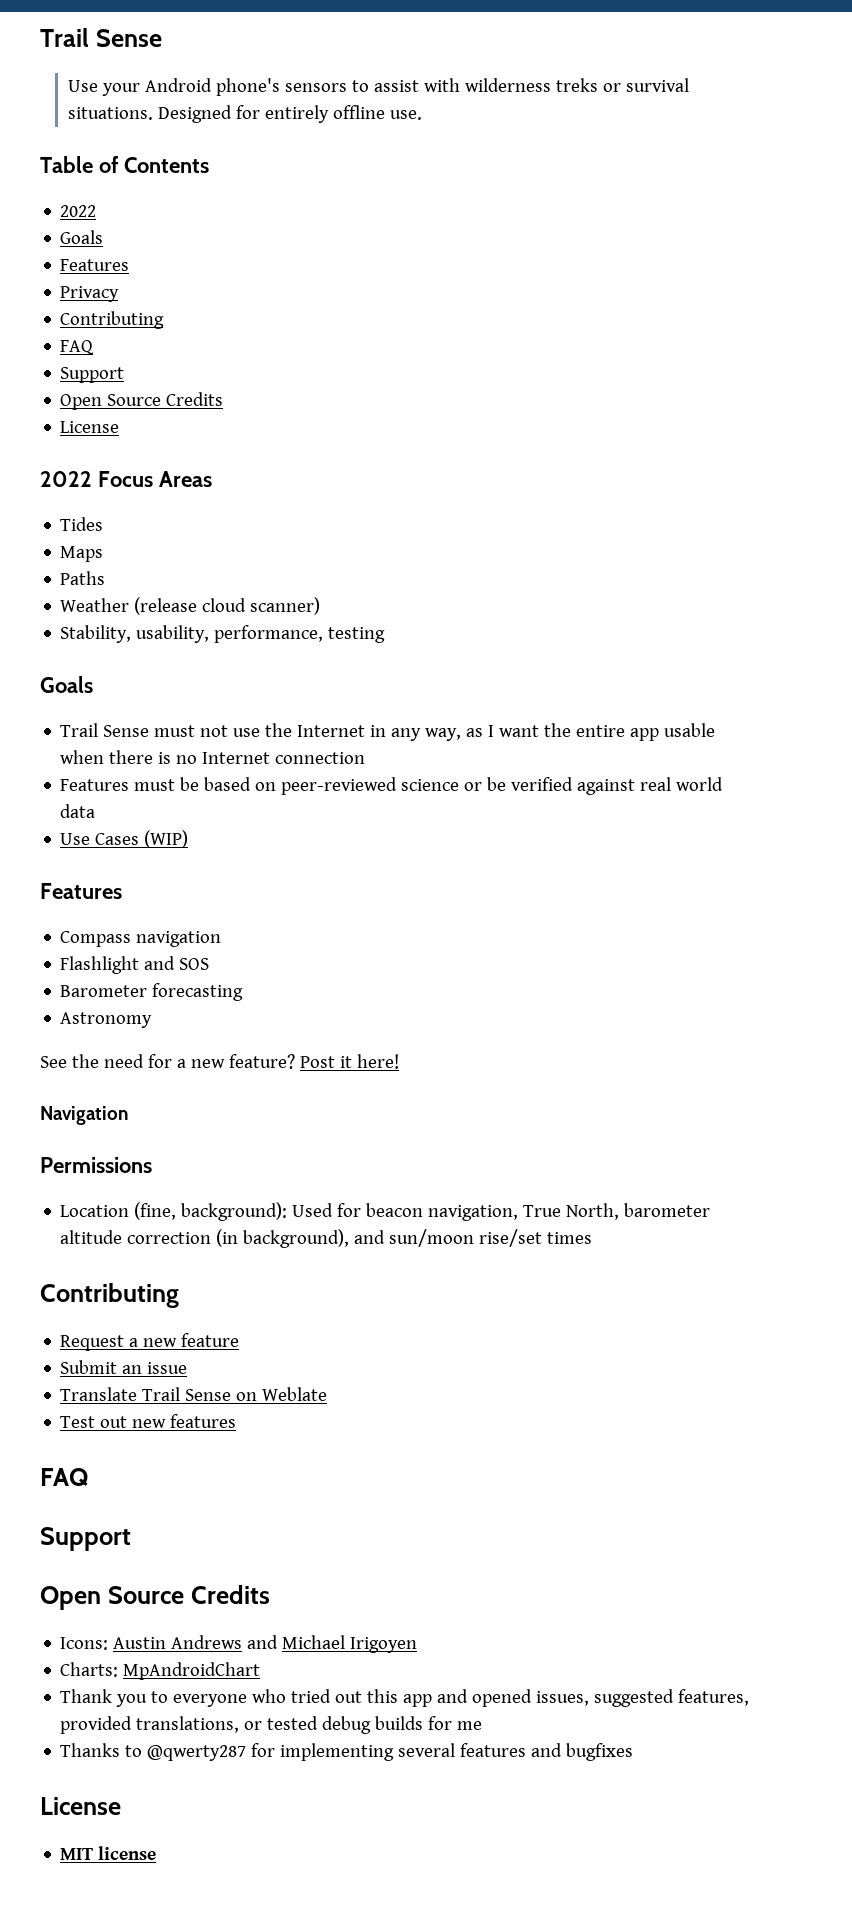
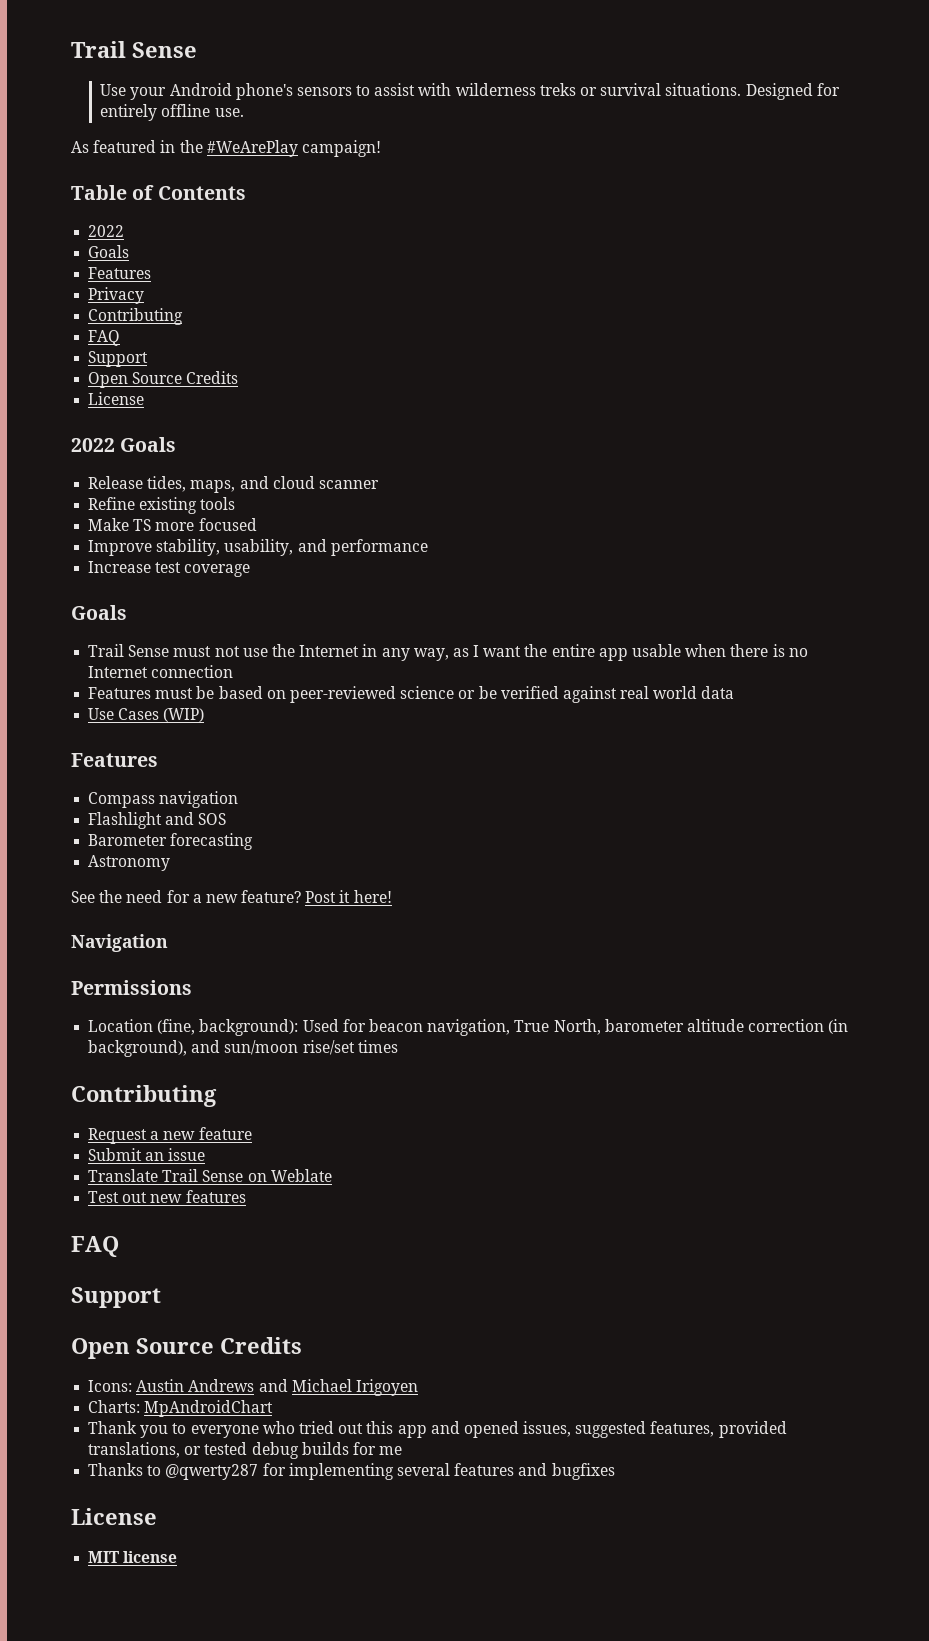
(422, 115) none -> [71,140,381,157] // As featured in the #WeArePlay campaign!
[97,471,212,487] [60,517,104,531] [60,546,104,562] [60,571,106,585] [60,597,321,615] [60,625,386,643] Focus Areas // Tides // Maps // Paths // Weather (release cloud scanner) // Stability, usability, performance, testing -> [120,437,177,452] [88,476,379,493] [88,497,236,514] [88,518,257,531] [88,539,428,556] [88,561,251,577] Goals // Release tides, maps, and cloud scanner // Refine existing tools // Make TS more focused // Improve stability, usability, and performance // Increase test coverage

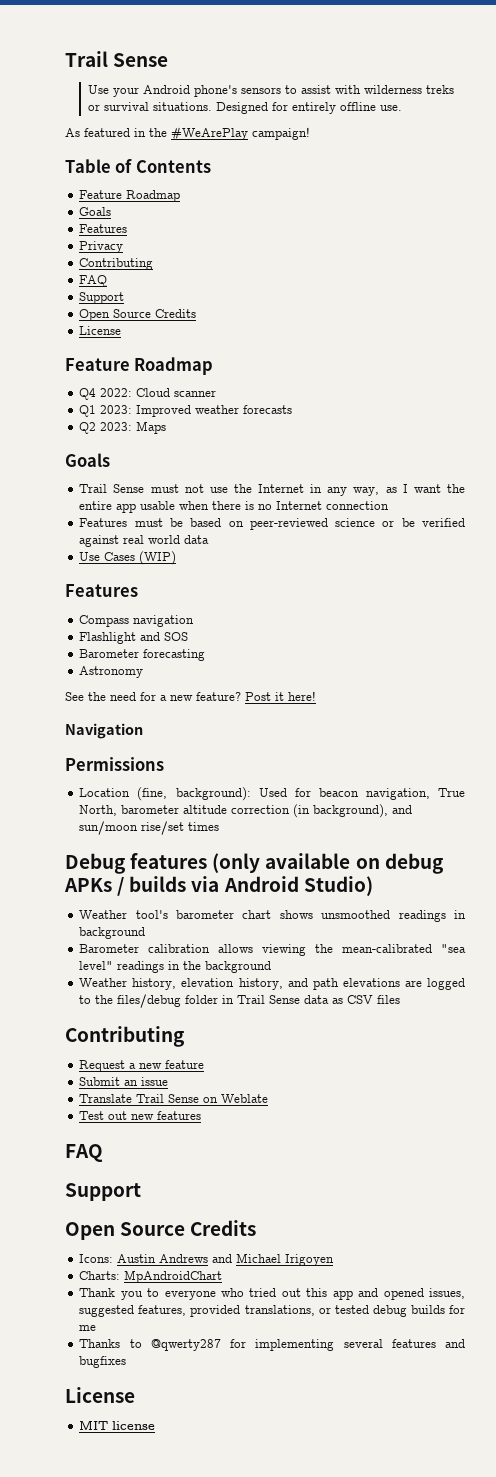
[88,225,125,237] 2022 -> [79,190,181,202] Feature Roadmap
[71,437,177,452] [88,476,379,493] [88,497,236,514] [88,518,257,531] [88,539,428,556] [88,561,251,577] 2022 Goals // Release tides, maps, and cloud scanner // Refine existing tools // Make TS more focused // Improve stability, usability, and performance // Increase test coverage -> [65,357,214,375] [79,388,217,400] [79,405,293,417] [79,421,167,434] Feature Roadmap // Q4 2022: Cloud scanner // Q1 2023: Improved weather forecasts // Q2 2023: Maps
(398, 1046) none -> [65,853,444,874] [64,876,373,896] [79,910,466,922] [79,927,146,939] [79,944,466,956] [79,961,272,973] [79,978,465,990] [79,994,401,1008] // Debug features (only available on debug APKs / builds via Android Studio) // Weather tool's barometer chart shows unsmoothed readings in background // Barometer calibration allows viewing the mean-calibrated "sea level" readings in the background // Weather history, elevation history, and path elevations are logged to the files/debug folder in Trail Sense data as CSV files

